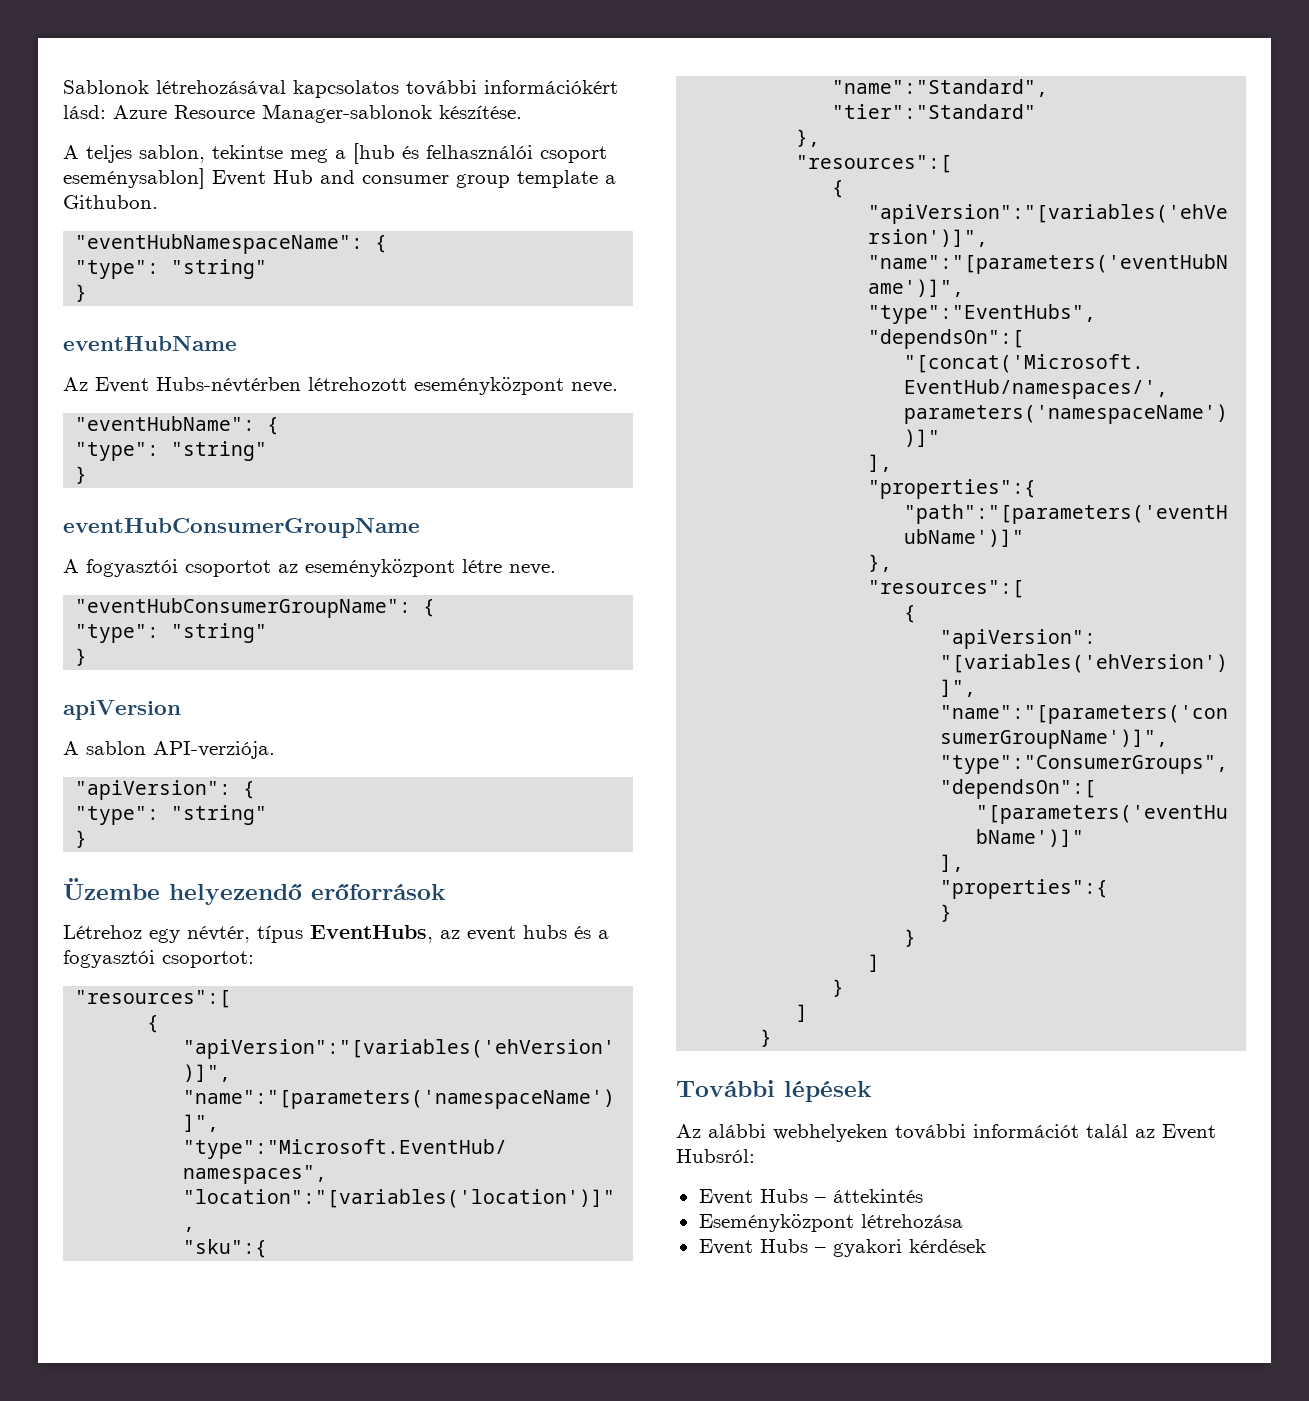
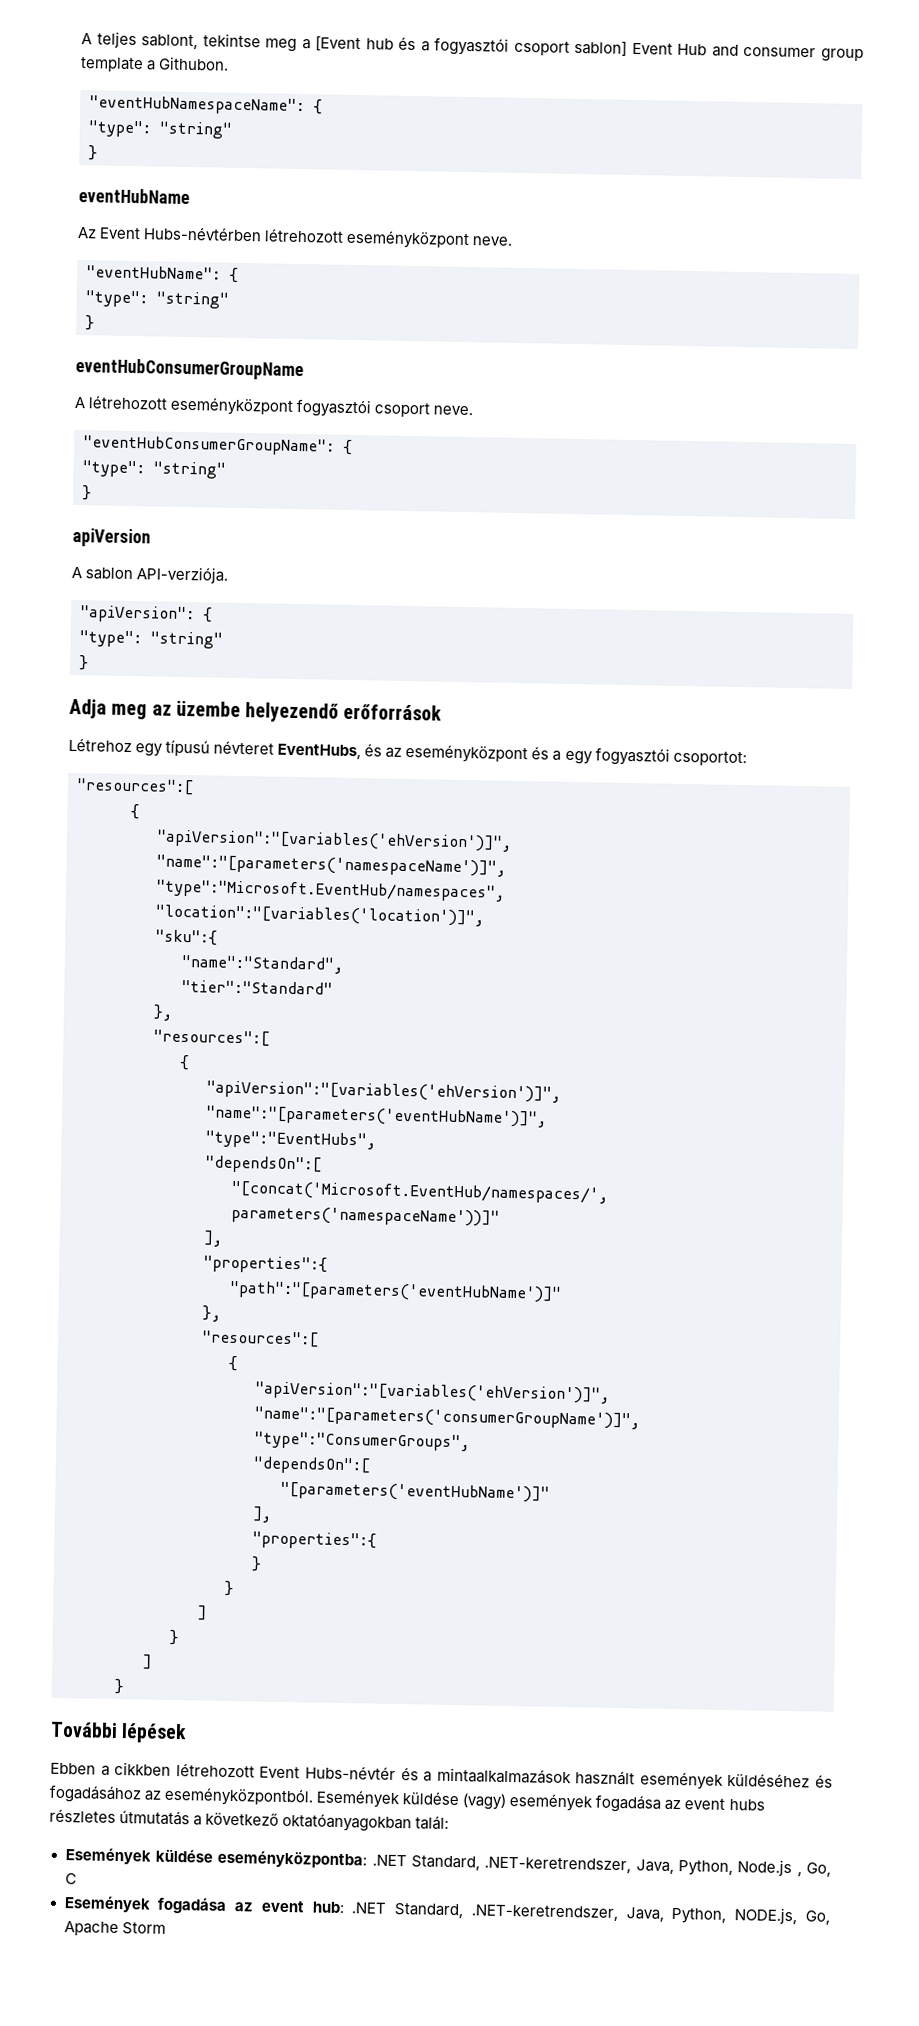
[63,80,618,98] [63,104,522,123] Sablonok létrehozásával kapcsolatos további információkért lásd: Azure Resource Manager-sablonok készítése. // -> (81, 39) none
[139,145,205,163] sablon, -> [141,34,199,50] sablont,
[353,143,607,164] [63,168,205,189] [hub és felhasználói csoport eseménysablon] -> [315,36,628,56] [Event hub és a fogyasztói csoport sablon]
[86,559,502,577] fogyasztói csoportot az eseményközpont létre -> [88,395,431,418] létrehozott eseményközpont fogyasztói csoport
[63,878,160,900] Üzembe -> [69,698,241,720] Adja meg az üzembe
[187,925,609,943] névtér, típus EventHubs, az event hubs és a -> [165,739,593,765] típusú névteret EventHubs, és az eseményközpont és a egy
[676,1124,1216,1142] [676,1149,755,1163] [698,1189,923,1205] [698,1214,963,1232] [698,1239,986,1257] Az alábbi webhelyeken további információt talál az Event Hubsról: // Event Hubs – áttekintés // Eseményközpont létrehozása // Event Hubs – gyakori kérdések -> [50,1761,834,1790] [49,1784,765,1813] [49,1808,450,1833] [64,1847,832,1877] [64,1873,77,1885] [63,1895,830,1925] [63,1921,166,1937] Ebben a cikkben létrehozott Event Hubs-névtér és a mintaalkalmazások használt események küldéséhez és fogadásához az eseményközpontból. Események küldése (vagy) események fogadása az event hubs részletes útmutatás a következő oktatóanyagokban talál: // Események küldése eseményközpontba: .NET Standard, .NET-keretrendszer, Java, Python, Node.js , Go, C // Események fogadása az event hub: .NET Standard, .NET-keretrendszer, Java, Python, NODE.js, Go, Apache Storm

